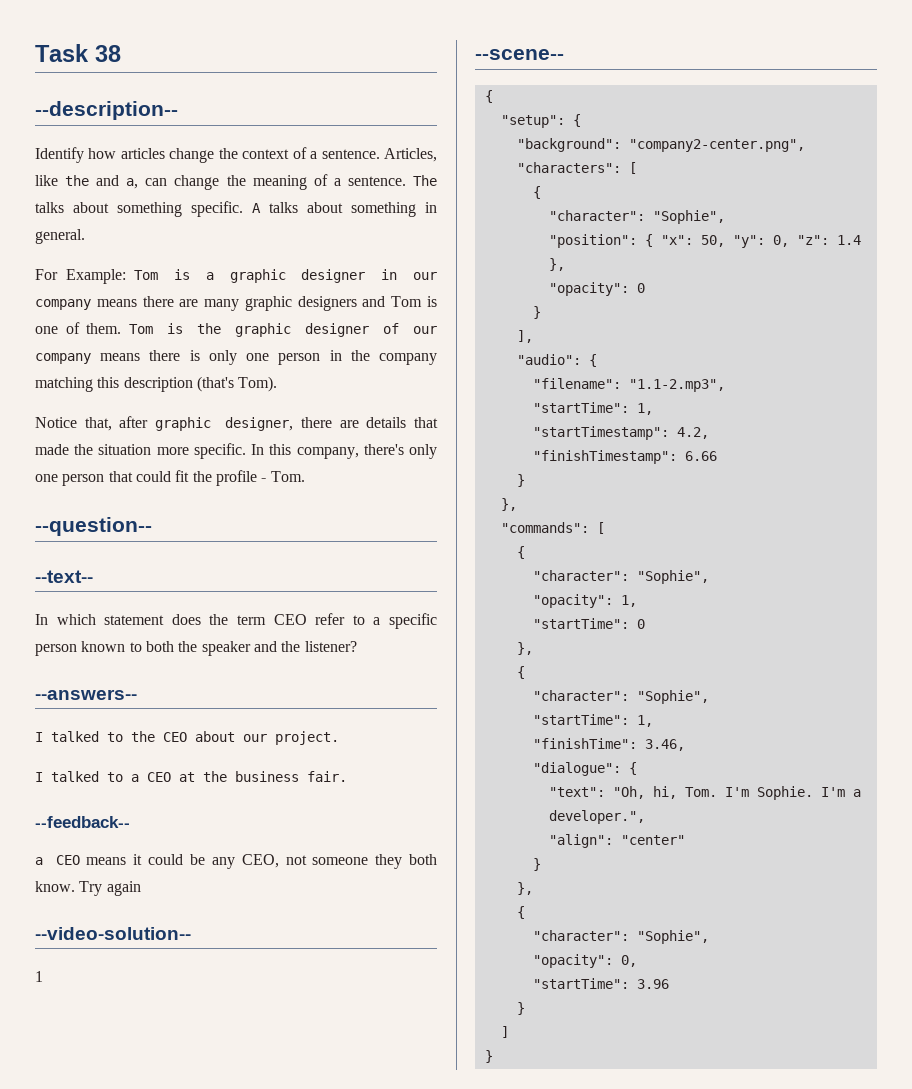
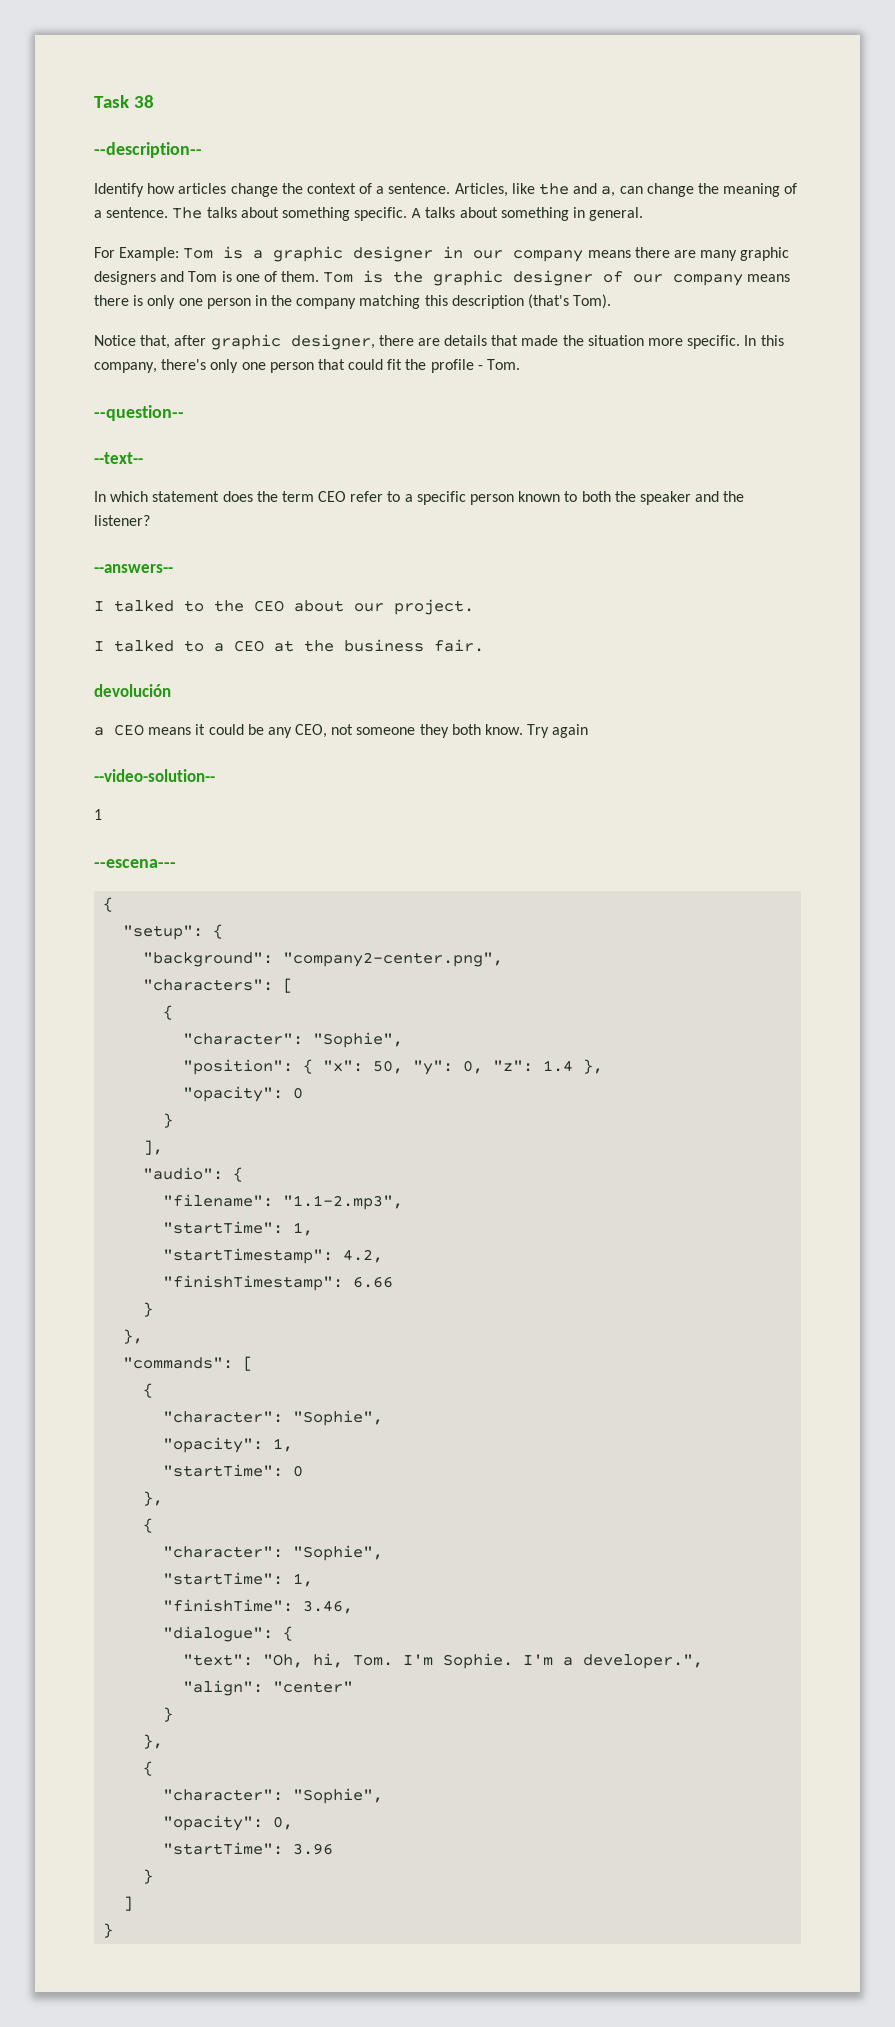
[35,816,130,828] --feedback-- -> [94,684,171,697] devolución
[475,49,564,60] --scene-- -> [94,859,176,868] --escena---

